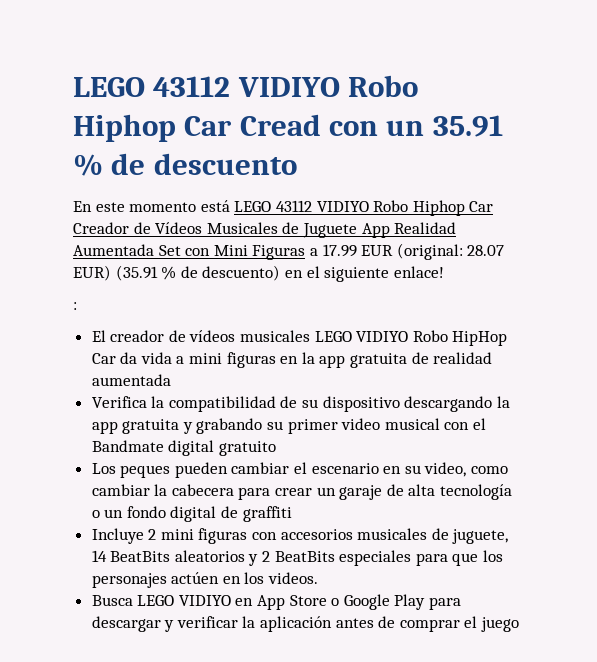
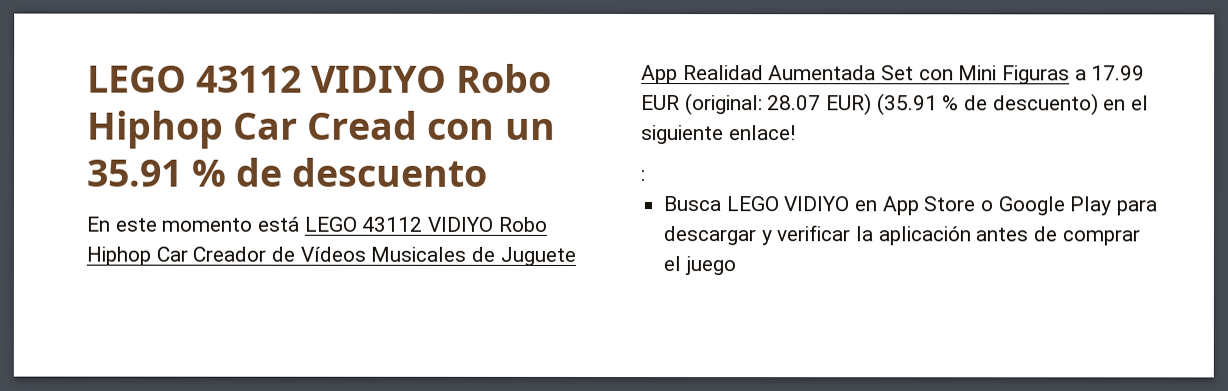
[91,330,508,346] [91,352,493,368] [91,374,171,386] [91,396,510,412] [91,418,487,434] [91,440,276,456] [91,462,509,478] [91,484,513,500] [91,506,292,522] [91,528,509,544] [91,550,504,566] [91,572,319,588] // El creador de vídeos musicales LEGO VIDIYO Robo HipHop Car da vida a mini figuras en la app gratuita de realidad aumentada // Verifica la compatibilidad de su dispositivo descargando la app gratuita y grabando su primer video musical con el Bandmate digital gratuito // Los peques pueden cambiar el escenario en su video, como cambiar la cabecera para crear un garaje de alta tecnología o un fondo digital de graffiti // Incluye 2 mini figuras con accesorios musicales de juguete, 14 BeatBits aleatorios y 2 BeatBits especiales para que los personajes actúen en los videos. -> (646, 176) none

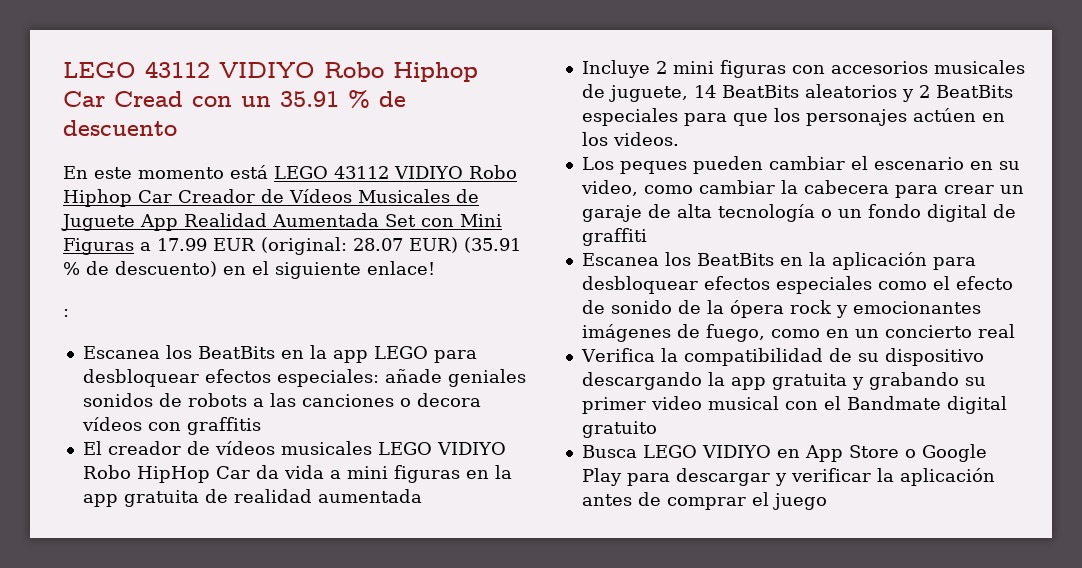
(646, 176) none -> [82,345,477,363] [82,369,526,387] [82,393,481,407] [81,417,261,435] [82,441,506,455] [82,465,512,483] [82,489,422,507] [581,60,1025,78] [581,84,1013,102] [581,108,1005,126] [581,132,679,146] [581,156,1020,174] [580,180,1024,198] [581,204,1016,222] [581,228,647,246] [581,252,976,270] [581,276,1013,294] [581,300,981,318] [581,324,1015,342] [580,348,984,366] [581,372,986,390] [581,396,1007,414] [581,421,657,438] // Escanea los BeatBits en la app LEGO para desbloquear efectos especiales: añade geniales sonidos de robots a las canciones o decora vídeos con graffitis // El creador de vídeos musicales LEGO VIDIYO Robo HipHop Car da vida a mini figuras en la app gratuita de realidad aumentada // Incluye 2 mini figuras con accesorios musicales de juguete, 14 BeatBits aleatorios y 2 BeatBits especiales para que los personajes actúen en los videos. // Los peques pueden cambiar el escenario en su video, como cambiar la cabecera para crear un garaje de alta tecnología o un fondo digital de graffiti // Escanea los BeatBits en la aplicación para desbloquear efectos especiales como el efecto de sonido de la ópera rock y emocionantes imágenes de fuego, como en un concierto real // Verifica la compatibilidad de su dispositivo descargando la app gratuita y grabando su primer video musical con el Bandmate digital gratuito

